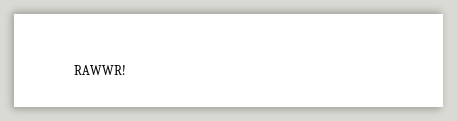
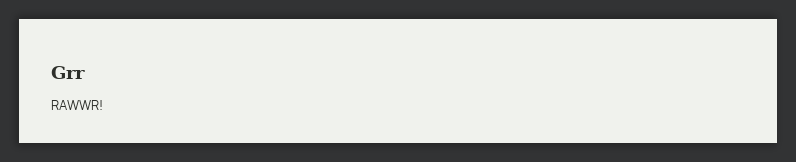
(74, 70) none -> [51,66,85,79] Grr //

